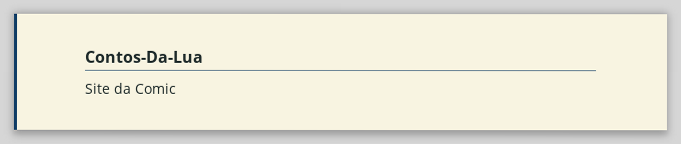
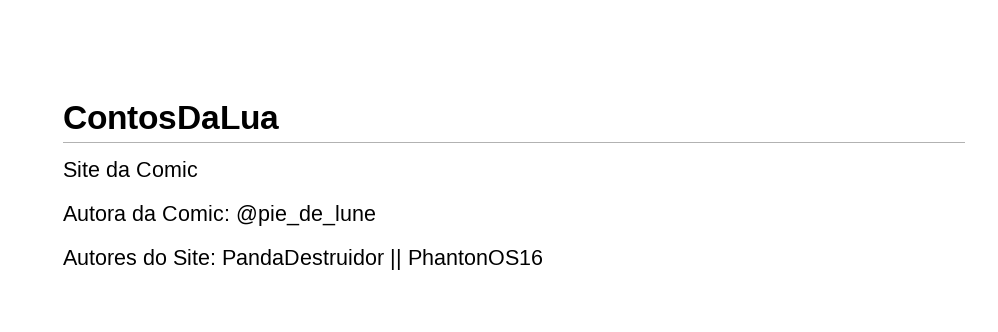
[85,50,204,63] Contos-Da-Lua -> [63,106,279,129] ContosDaLua
(176, 88) none -> [63,205,376,226] [63,249,543,270] // Autora da Comic: @pie_de_lune // Autores do Site: PandaDestruidor || PhantonOS16

